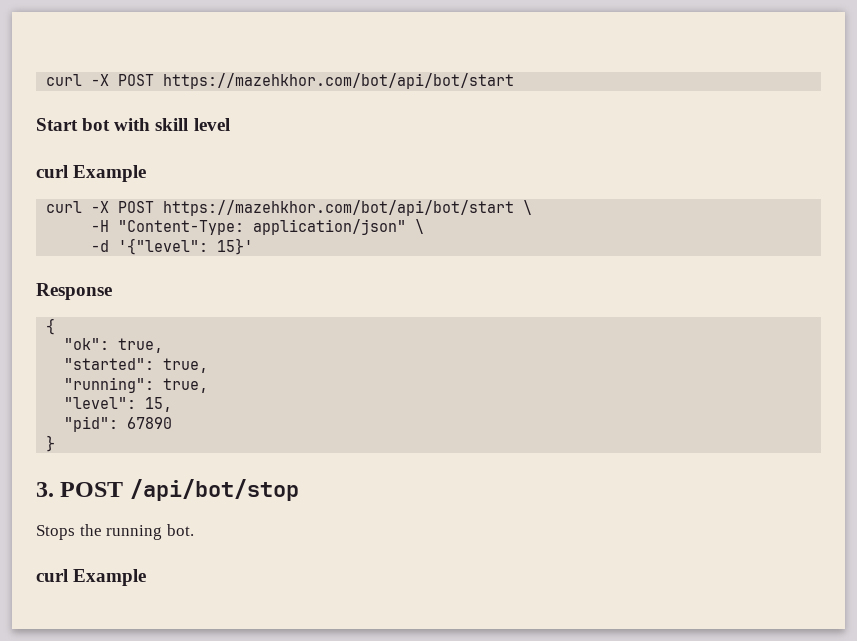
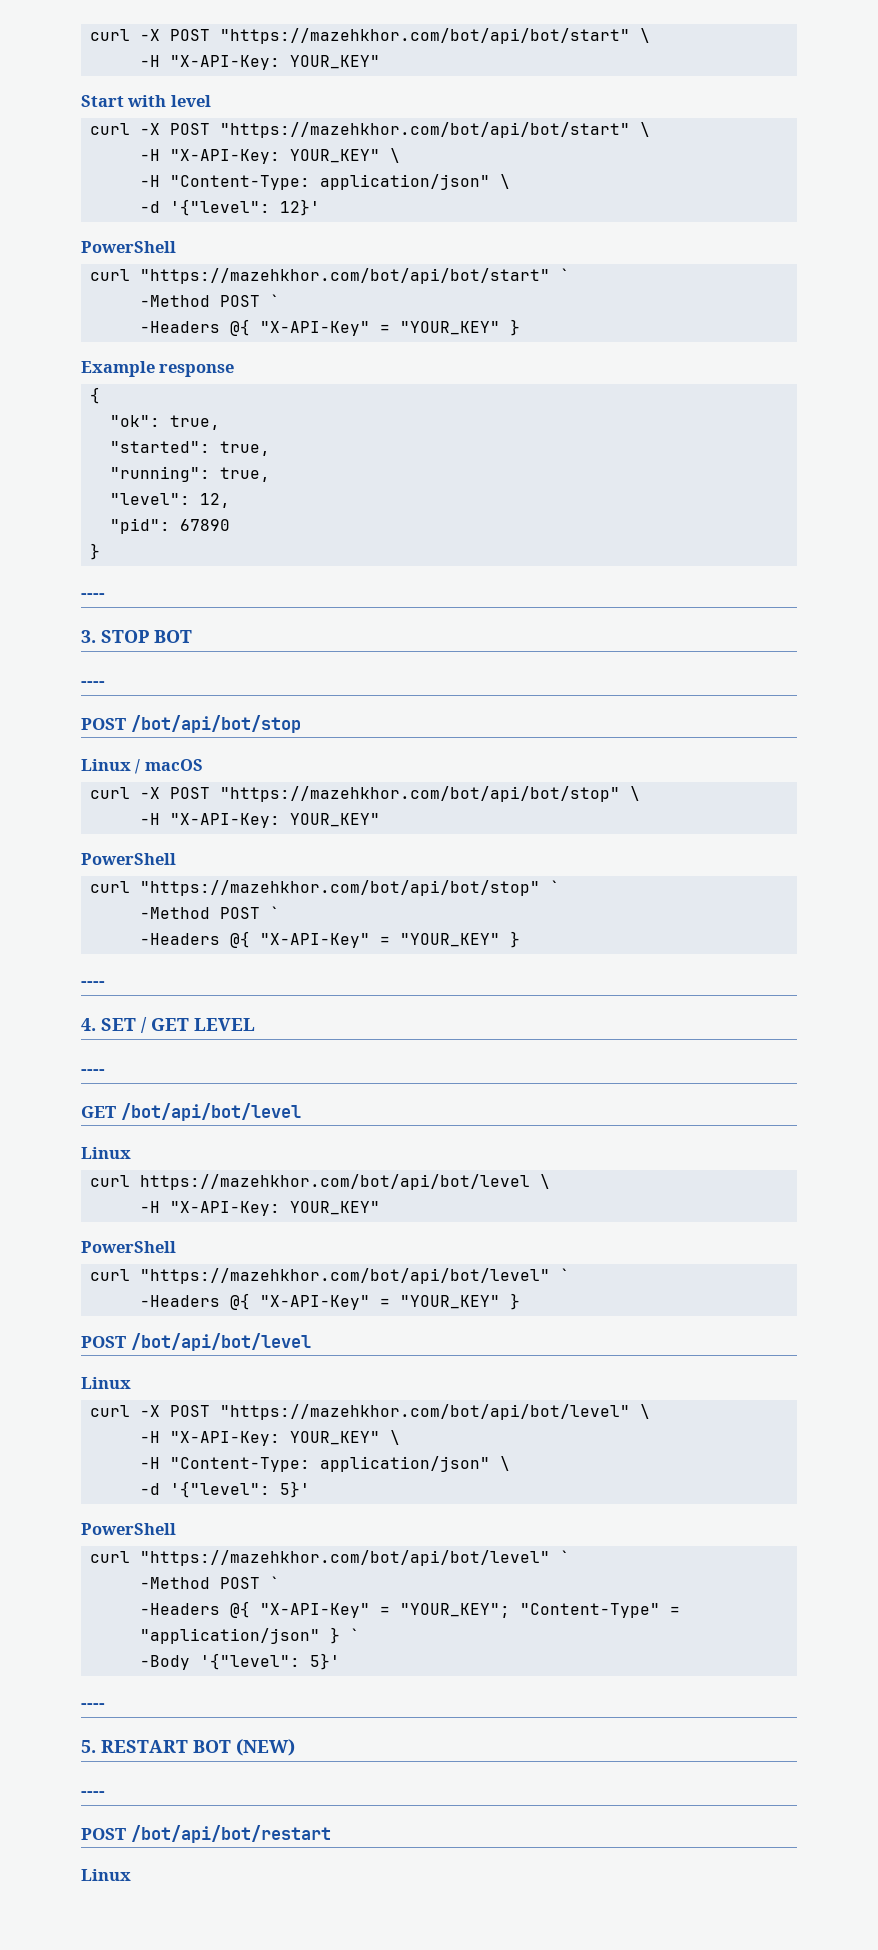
[46,73,515,89] [36,118,189,131] curl -X POST https://mazehkhor.com/bot/api/bot/start // Start bot with skill -> [90,28,651,44] [140,55,381,70] [81,95,167,107] curl -X POST "https://mazehkhor.com/bot/api/bot/start" \ // -H "X-API-Key: YOUR_KEY" // Start with
[36,165,147,182] [46,200,533,216] [91,219,425,235] [91,238,254,255] [36,283,112,300] // curl Example // curl -X POST https://mazehkhor.com/bot/api/bot/start \ // -H "Content-Type: application/json" \ // -d '{"level": 15}' // Response -> [90,122,651,138] [140,148,401,164] [140,174,511,190] [140,199,321,216] [81,241,176,253] [90,268,571,284] [140,294,281,307] [140,319,521,336] [81,361,235,377] // curl -X POST "https://mazehkhor.com/bot/api/bot/start" \ // -H "X-API-Key: YOUR_KEY" \ // -H "Content-Type: application/json" \ // -d '{"level": 12}' // PowerShell // curl "https://mazehkhor.com/bot/api/bot/start" ` // -Method POST ` // -Headers @{ "X-API-Key" = "YOUR_KEY" } // Example response
[145,397,173,412] 15, -> [200,493,231,508] 12,
(56, 443) none -> [81,593,105,599] // ----
[60,479,299,501] [36,524,194,540] [36,569,147,586] POST /api/bot/stop // Stops the running bot. // curl Example -> [101,630,192,643] [81,681,105,687] [81,715,301,733] [81,759,203,774] [90,786,641,802] [140,813,381,828] [81,853,176,865] [90,880,561,896] [140,906,281,919] [140,931,521,948] [81,981,105,987] [81,1017,255,1033] [81,1069,105,1075] [81,1103,301,1121] [81,1147,131,1159] [90,1174,551,1190] [140,1201,381,1216] [81,1241,176,1253] [90,1268,571,1284] [140,1293,521,1310] [81,1333,311,1351] [81,1377,131,1389] [90,1404,651,1420] [140,1430,401,1446] [140,1456,511,1472] [140,1481,311,1498] [81,1523,176,1535] [90,1550,571,1566] [140,1576,281,1589] [140,1601,681,1618] [140,1627,361,1644] [140,1653,341,1670] [81,1703,105,1709] [81,1739,295,1756] [81,1791,105,1797] [81,1825,331,1843] [81,1869,131,1881] STOP BOT // ---- // POST /bot/api/bot/stop // Linux / macOS // curl -X POST "https://mazehkhor.com/bot/api/bot/stop" \ // -H "X-API-Key: YOUR_KEY" // PowerShell // curl "https://mazehkhor.com/bot/api/bot/stop" ` // -Method POST ` // -Headers @{ "X-API-Key" = "YOUR_KEY" } // ---- // 4. SET / GET LEVEL // ---- // GET /bot/api/bot/level // Linux // curl https://mazehkhor.com/bot/api/bot/level \ // -H "X-API-Key: YOUR_KEY" // PowerShell // curl "https://mazehkhor.com/bot/api/bot/level" ` // -Headers @{ "X-API-Key" = "YOUR_KEY" } // POST /bot/api/bot/level // Linux // curl -X POST "https://mazehkhor.com/bot/api/bot/level" \ // -H "X-API-Key: YOUR_KEY" \ // -H "Content-Type: application/json" \ // -d '{"level": 5}' // PowerShell // curl "https://mazehkhor.com/bot/api/bot/level" ` // -Method POST ` // -Headers @{ "X-API-Key" = "YOUR_KEY"; "Content-Type" = "application/json" } ` // -Body '{"level": 5}' // ---- // 5. RESTART BOT (NEW) // ---- // POST /bot/api/bot/restart // Linux

